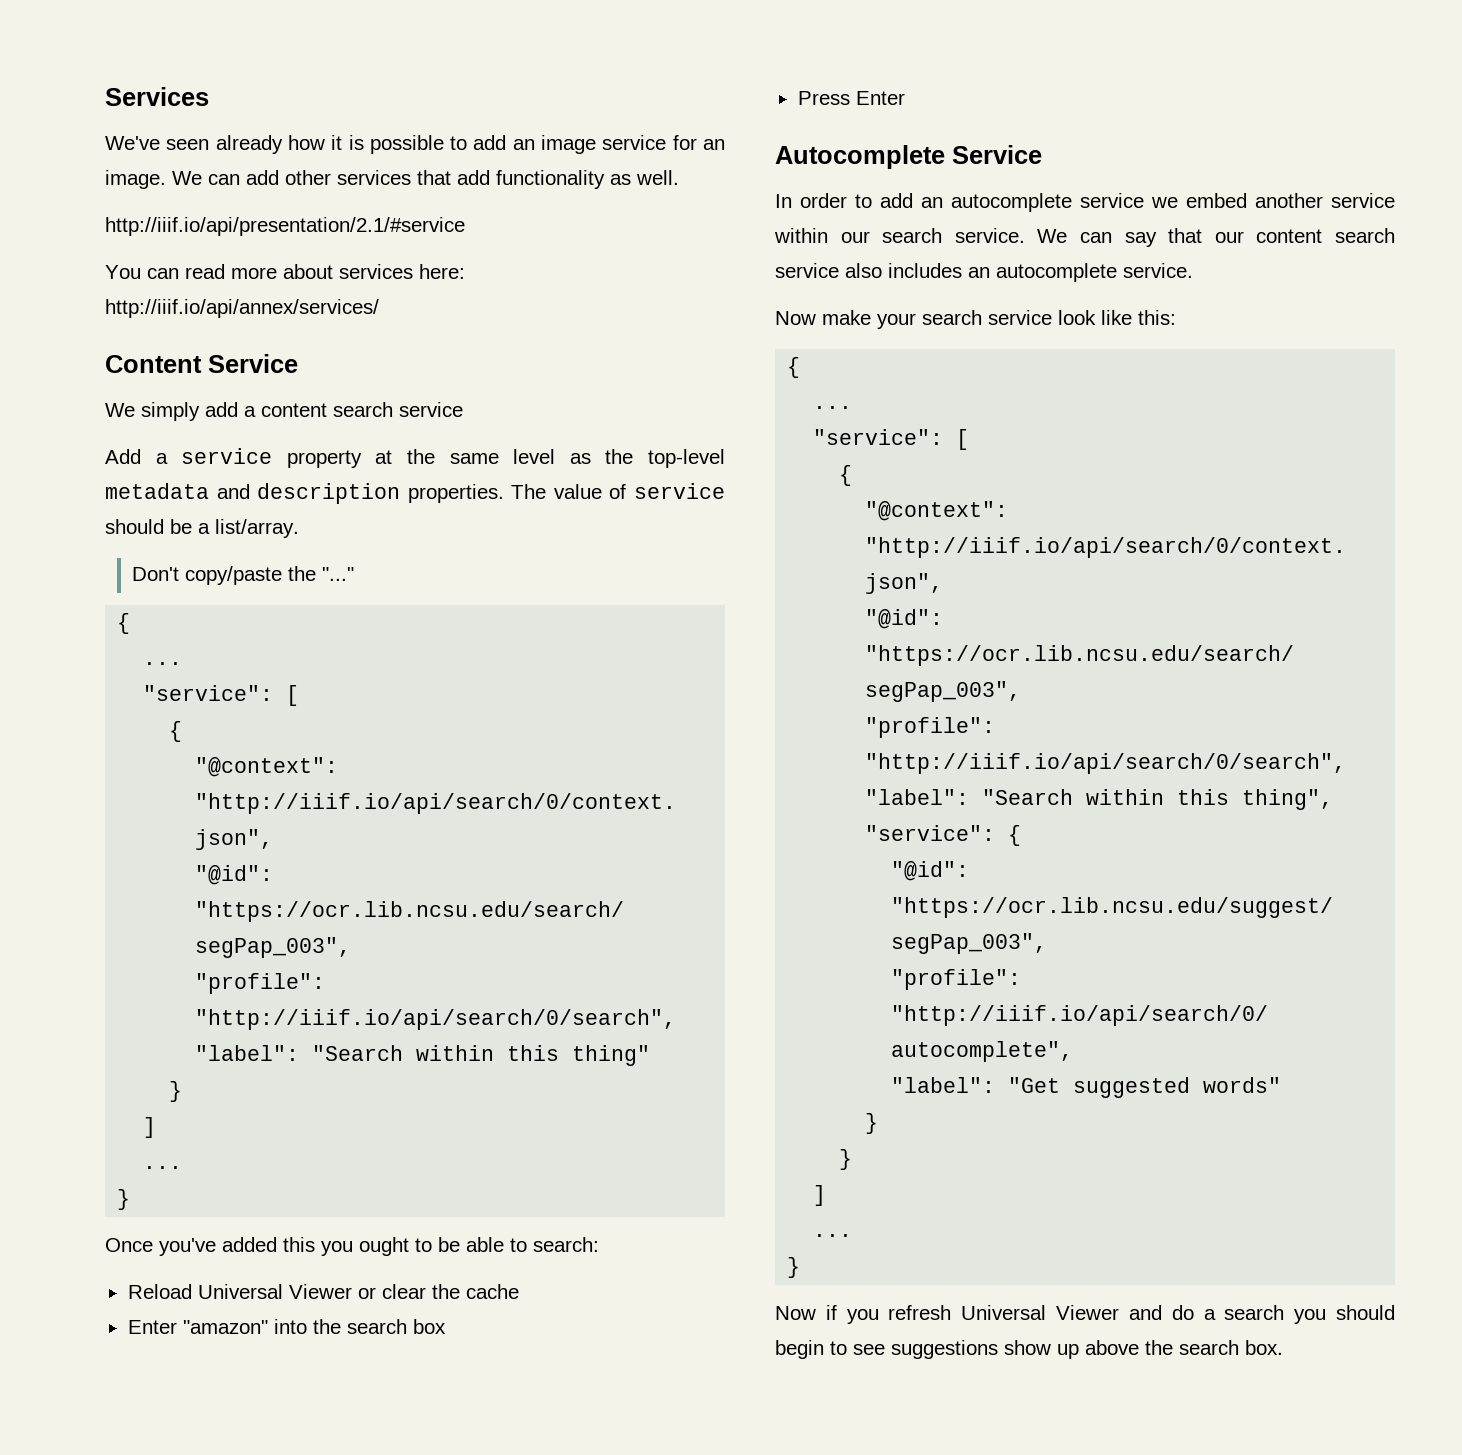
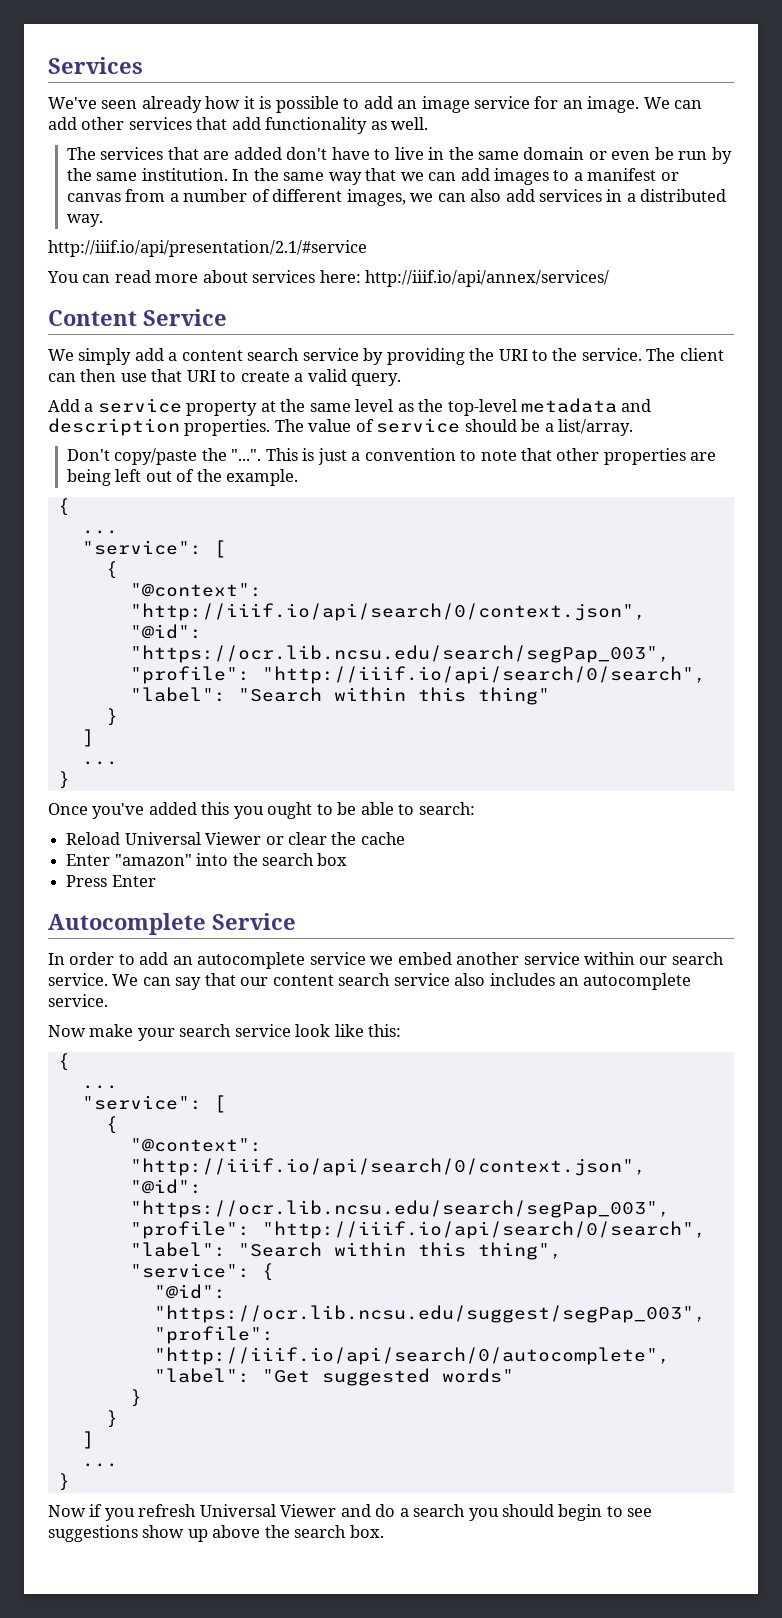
(679, 177) none -> [67,147,732,164] [67,168,679,185] [67,189,727,206] [67,214,104,227] // The services that are added don't have to live in the same domain or even be run by the same institution. In the same way that we can add images to a manifest or canvas from a number of different images, we can also add services in a distributed way.
(463, 409) none -> [363,348,724,365] [48,369,402,386] by providing the URI to the service. The client can then use that URI to create a valid query.
[321,567,354,581] "..." -> [231,448,717,465] [67,469,299,486] "...". This is just a convention to note that other properties are being left out of the example.

